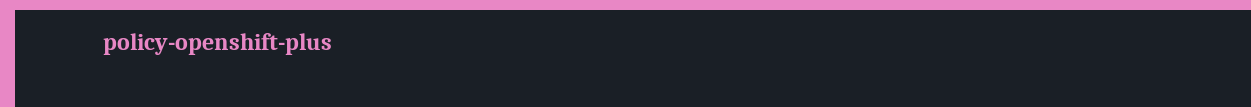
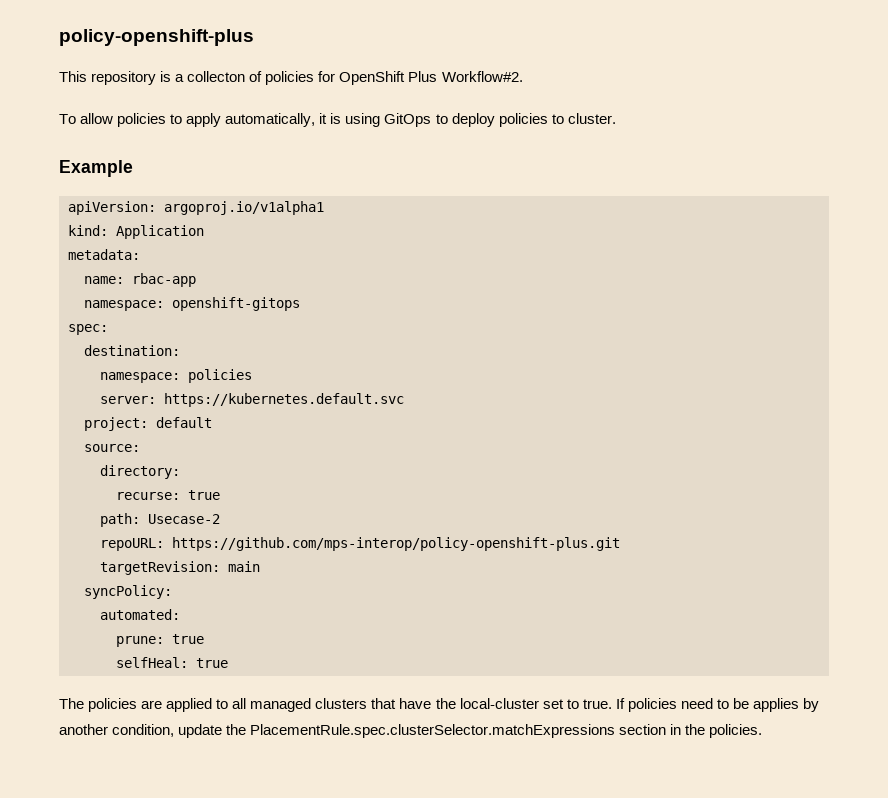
(332, 44) none -> [59,71,523,85] [59,113,616,127] [59,160,133,177] [68,201,324,215] [68,225,204,239] [68,249,140,260] [84,273,196,287] [84,297,300,311] [68,324,108,335] [84,345,180,356] [100,369,252,383] [100,393,404,407] [84,417,212,431] [84,444,140,452] [100,465,180,479] [116,490,220,500] [100,513,220,527] [100,537,620,551] [100,561,260,575] [84,585,172,599] [100,609,180,620] [116,634,204,647] [116,657,228,668] [59,698,820,712] [59,724,763,738] // This repository is a collecton of policies for OpenShift Plus Workflow#2. // To allow policies to apply automatically, it is using GitOps to deploy policies to cluster. // Example // apiVersion: argoproj.io/v1alpha1 // kind: Application // metadata: // name: rbac-app // namespace: openshift-gitops // spec: // destination: // namespace: policies // server: https://kubernetes.default.svc // project: default // source: // directory: // recurse: true // path: Usecase-2 // repoURL: https://github.com/mps-interop/policy-openshift-plus.git // targetRevision: main // syncPolicy: // automated: // prune: true // selfHeal: true // The policies are applied to all managed clusters that have the local-cluster set to true. If policies need to be applies by another condition, update the PlacementRule.spec.clusterSelector.matchExpressions section in the policies.

